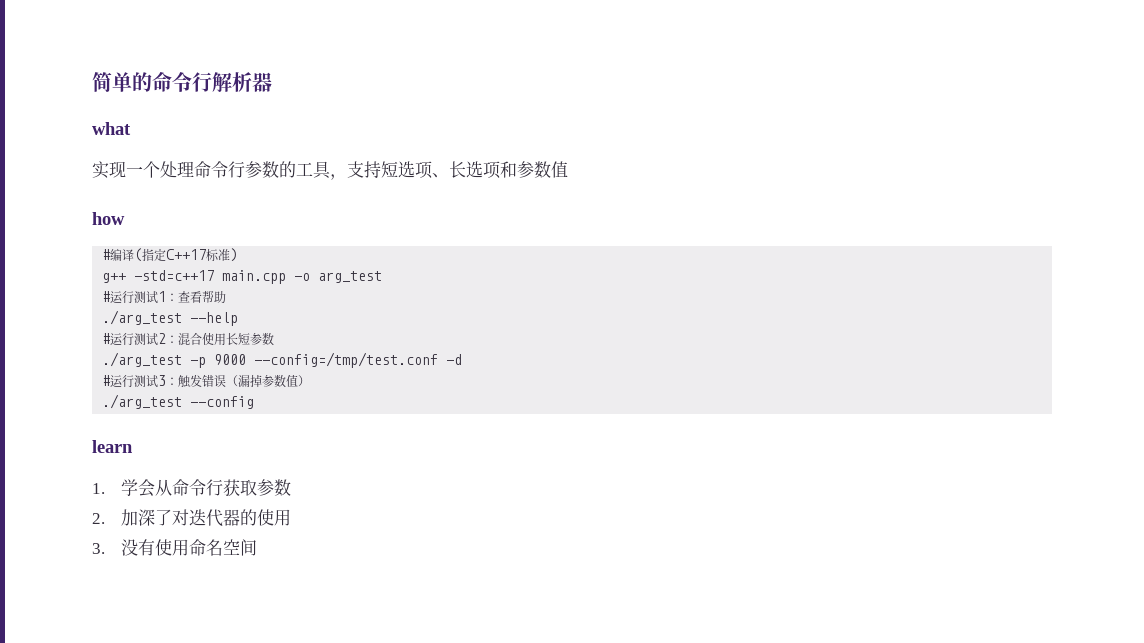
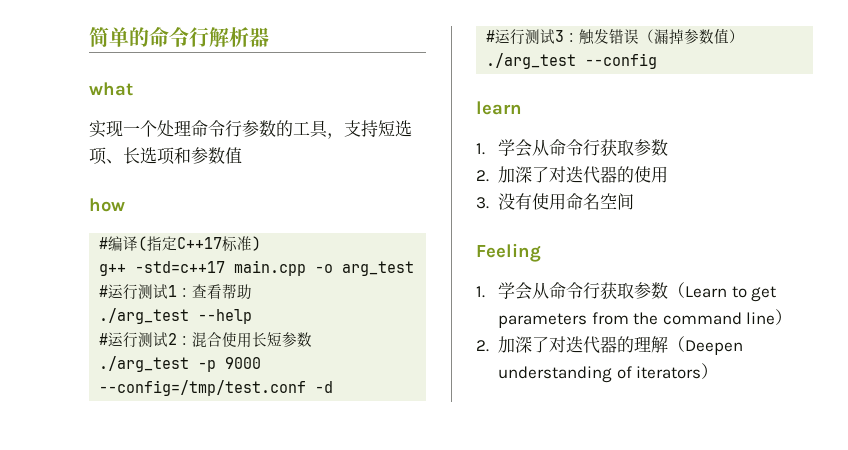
(258, 547) none -> [476,243,541,262] [476,282,777,302] [497,309,793,328] [476,336,743,355] [497,363,719,383] // Feeling // 1.学会从命令行获取参数（Learn to get parameters from the command line） // 2.加深了对迭代器的理解（Deepen understanding of iterators）

